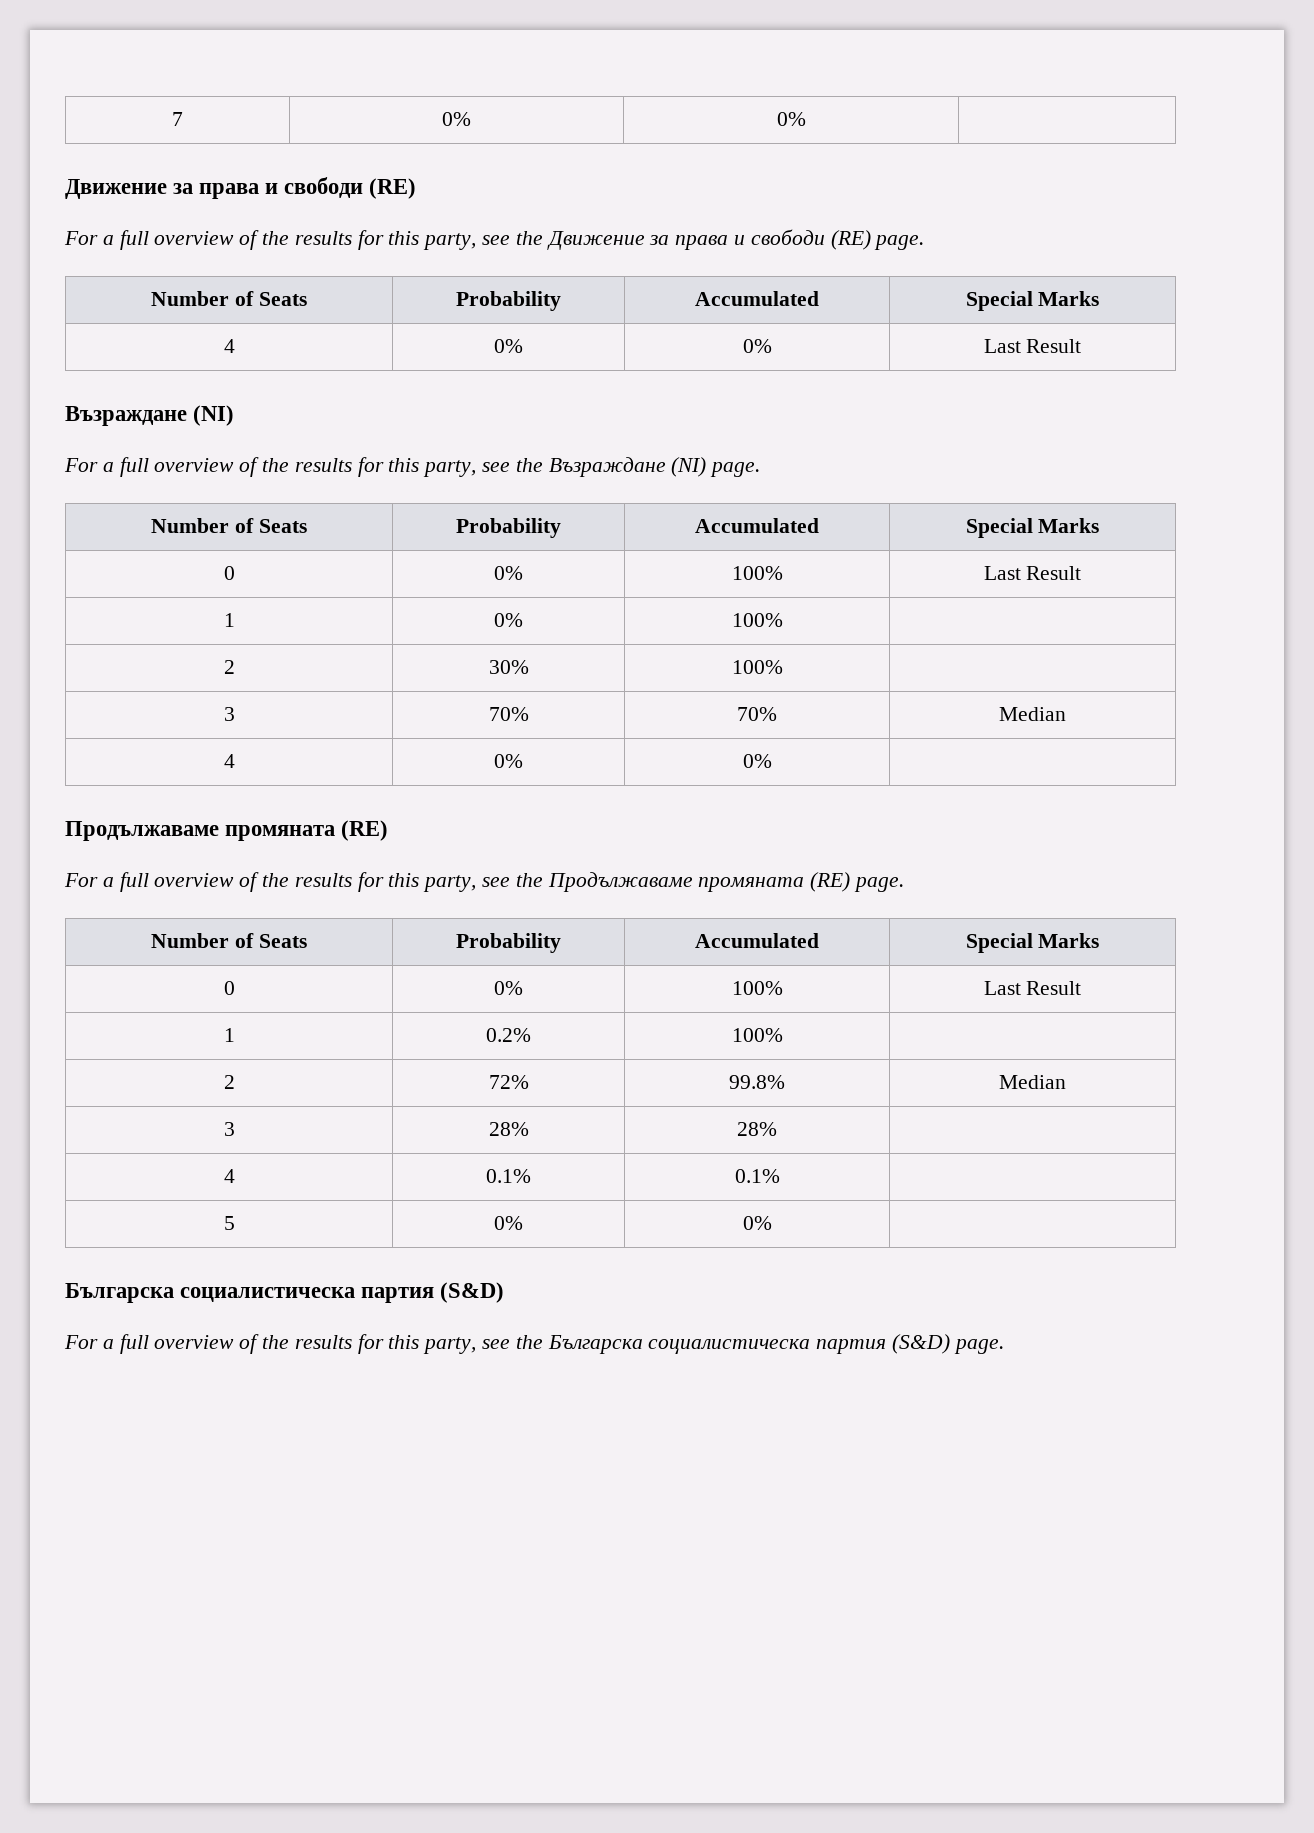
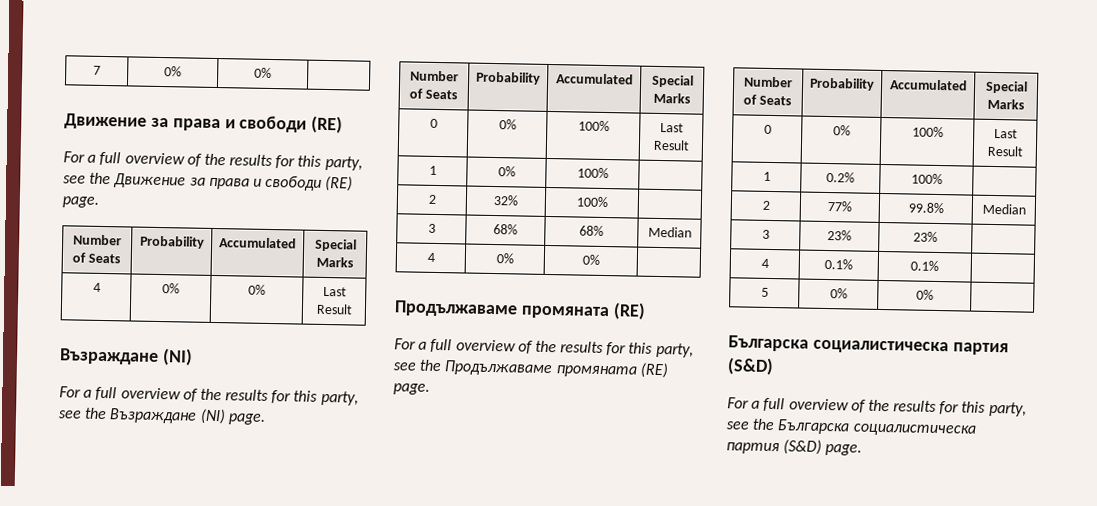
[488,660,529,674] 30% -> [493,195,519,206] 32%
[488,707,529,721] [737,707,777,721] 70% | 70% -> [493,224,518,235] [579,225,604,236] 68% | 68%
[488,1075,529,1089] 72% -> [827,201,852,212] 77%
[488,1122,529,1136] [737,1122,777,1136] 28% | 28% -> [827,230,852,241] [913,231,938,242] 23% | 23%

